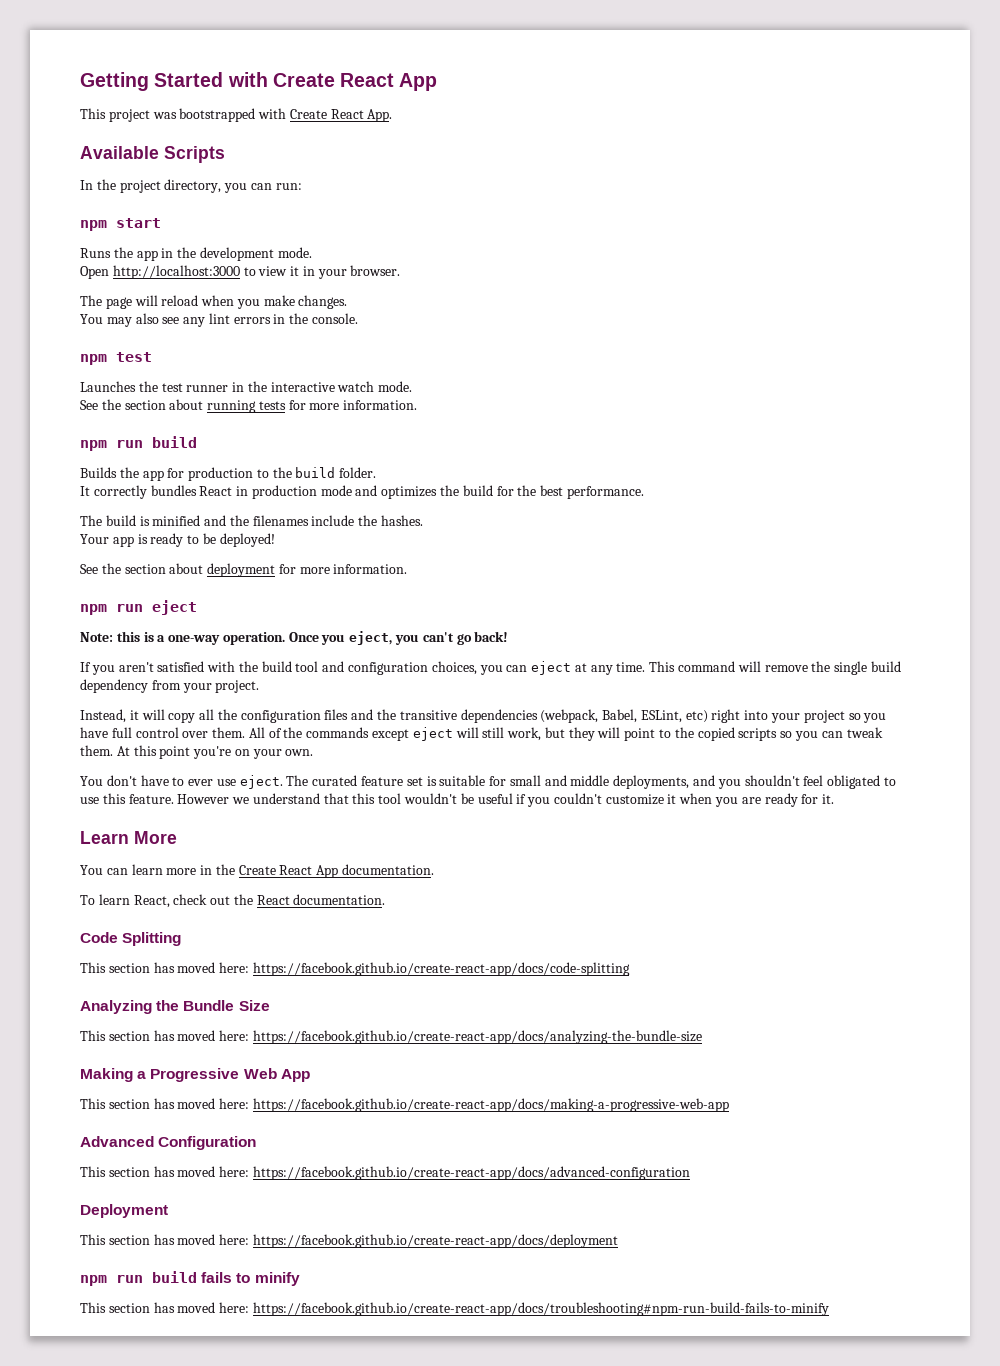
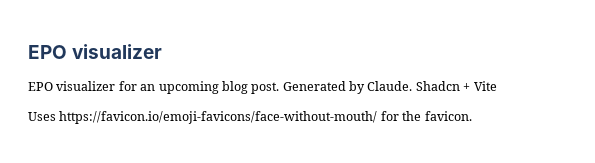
[80,72,438,91] [80,108,393,122] [80,146,225,163] [80,179,302,193] [80,218,161,231] [80,247,312,261] [80,265,401,279] [80,295,348,309] [80,313,359,327] [80,352,152,365] [80,381,413,392] [80,399,418,413] [80,436,197,451] [80,467,377,481] [80,485,644,499] [80,515,424,526] [80,533,275,547] [80,563,408,577] [80,600,197,615] [80,631,509,645] [80,661,901,675] [80,679,260,693] [80,709,887,723] [80,727,883,741] [80,745,314,759] [80,775,896,789] [80,793,835,807] [80,831,177,844] [80,864,435,878] [80,894,386,908] [80,932,182,946] [80,962,630,976] [80,1000,270,1014] [80,1030,702,1044] [80,1068,310,1082] [80,1098,729,1112] [80,1136,257,1150] [80,1166,690,1180] [80,1204,168,1218] [80,1234,618,1248] [80,1271,300,1286] [80,1302,829,1316] Getting Started with Create React App // This project was bootstrapped with Create React App. // Available Scripts // In the project directory, you can run: // npm start // Runs the app in the development mode. // Open http://localhost:3000 to view it in your browser. // The page will reload when you make changes. // You may also see any lint errors in the console. // npm test // Launches the test runner in the interactive watch mode. // See the section about running tests for more information. // npm run build // Builds the app for production to the build folder. // It correctly bundles React in production mode and optimizes the build for the best performance. // The build is minified and the filenames include the hashes. // Your app is ready to be deployed! // See the section about deployment for more information. // npm run eject // Note: this is a one-way operation. Once you eject, you can't go back! // If you aren't satisfied with the build tool and configuration choices, you can eject at any time. This command will remove the single build dependency from your project. // Instead, it will copy all the configuration files and the transitive dependencies (webpack, Babel, ESLint, etc) right into your project so you have full control over them. All of the commands except eject will still work, but they will point to the copied scripts so you can tweak them. At this point you're on your own. // You don't have to ever use eject. The curated feature set is suitable for small and middle deployments, and you shouldn't feel obligated to use this feature. However we understand that this tool wouldn't be useful if you couldn't customize it when you are ready for it. // Learn More // You can learn more in the Create React App documentation. // To learn React, check out the React documentation. // Code Splitting // This section has moved here: https://facebook.github.io/create-react-app/docs/code-splitting // Analyzing the Bundle Size // This section has moved here: https://facebook.github.io/create-react-app/docs/analyzing-the-bundle-size // Making a Progressive Web App // This section has moved here: https://facebook.github.io/create-react-app/docs/making-a-progressive-web-app // Advanced Configuration // This section has moved here: https://facebook.github.io/create-react-app/docs/advanced-configuration // Deployment // This section has moved here: https://facebook.github.io/create-react-app/docs/deployment // npm run build fails to minify // This section has moved here: https://facebook.github.io/create-react-app/docs/troubleshooting#npm-run-build-fails-to-minify -> [28,44,163,59] [28,81,497,94] [28,111,472,124] EPO visualizer // EPO visualizer for an upcoming blog post. Generated by Claude. Shadcn + Vite // Uses https://favicon.io/emoji-favicons/face-without-mouth/ for the favicon.

